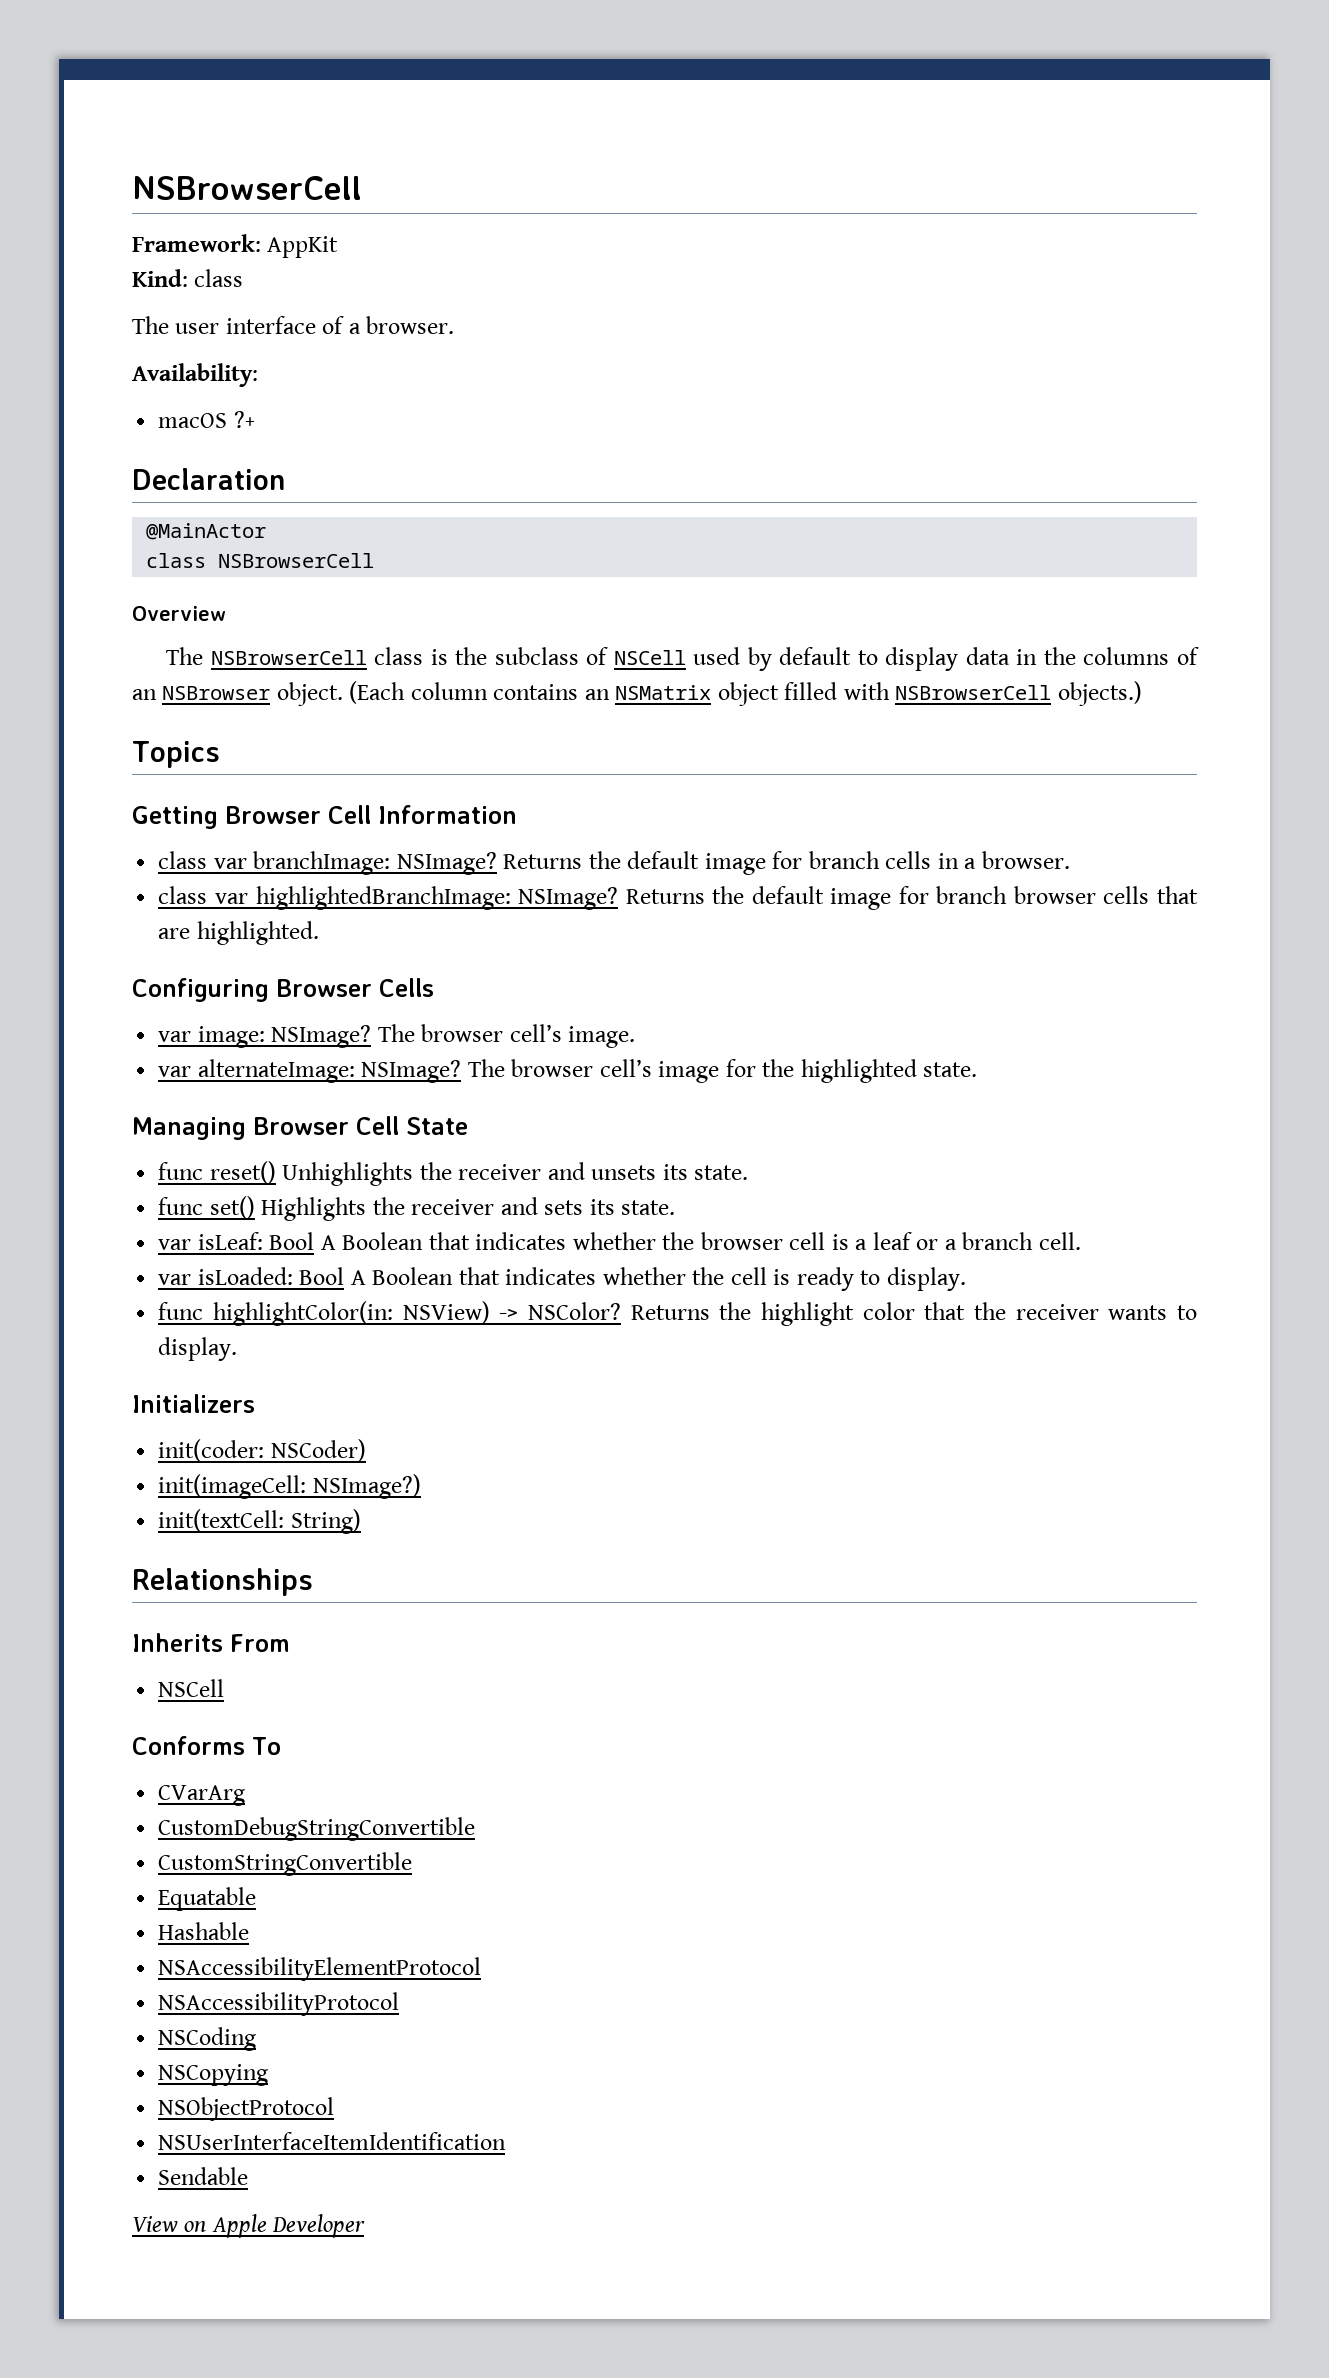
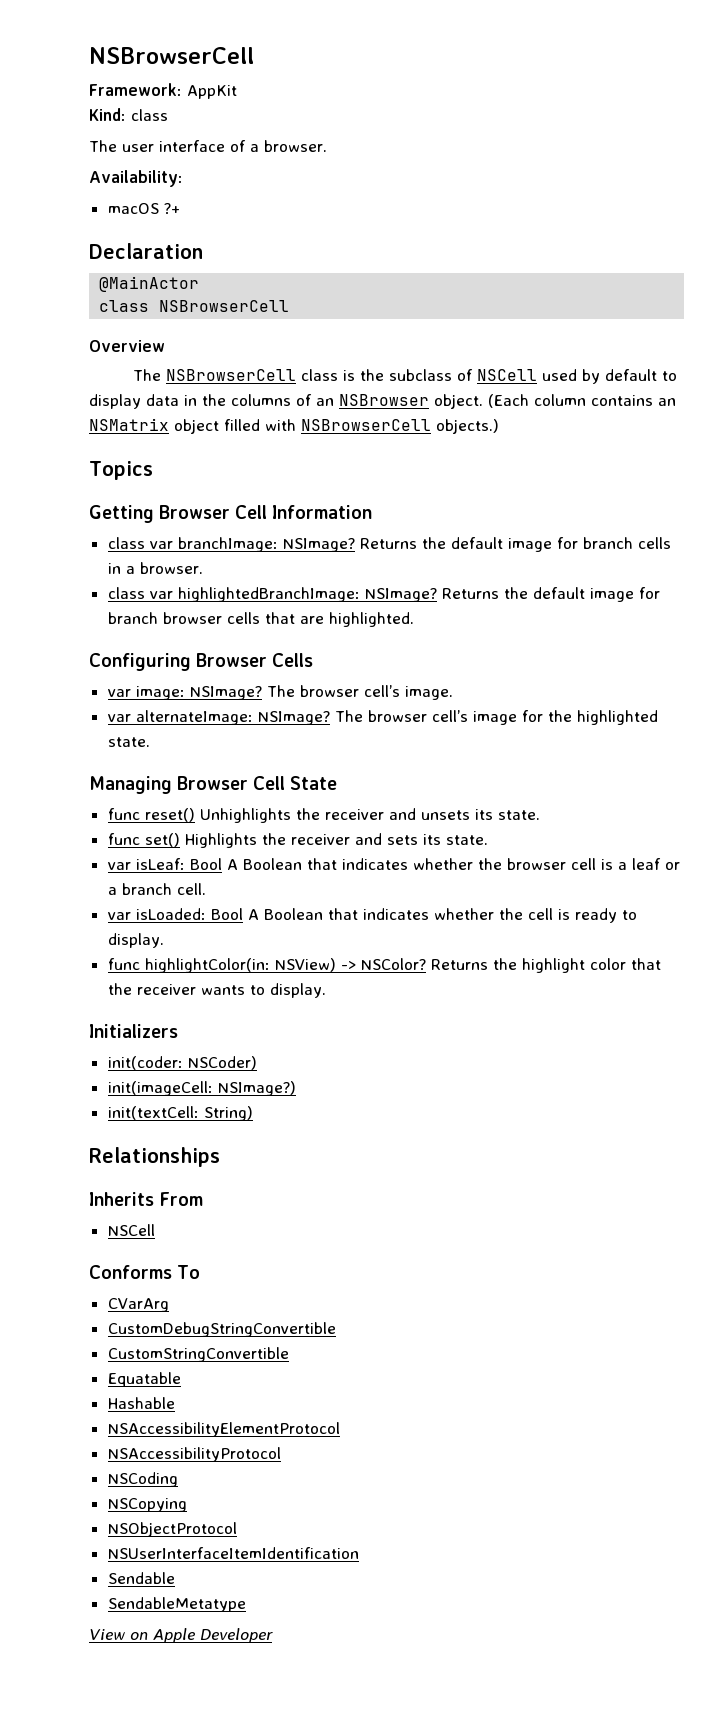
(249, 2176) none -> [107,1597,246,1612] // SendableMetatype

